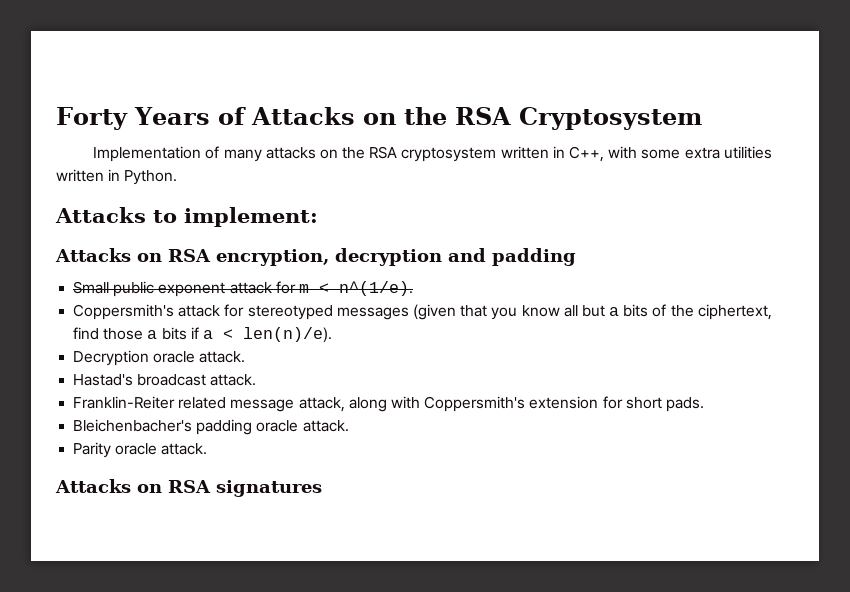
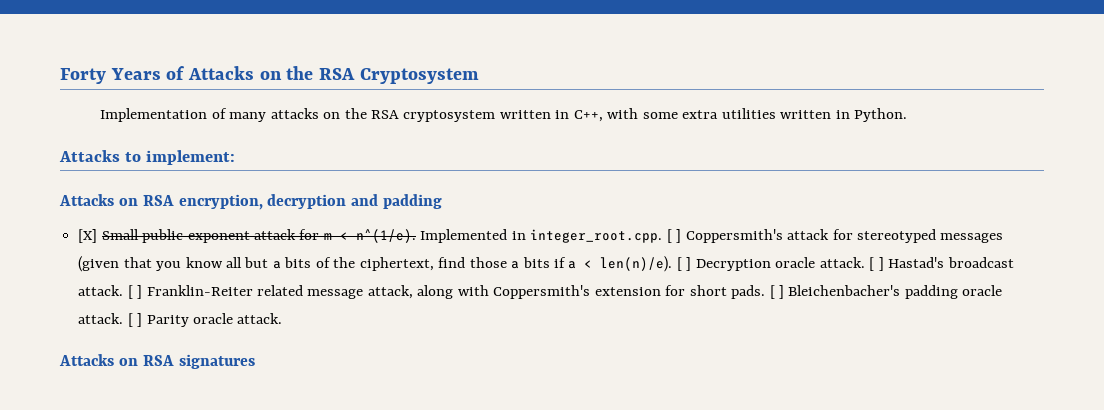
(576, 257) none -> [78,229,98,243] [X]
(413, 288) // -> [420,229,682,243] Implemented in integer_root.cpp. [ ]
(332, 335) // -> [676,257,692,271] [ ]
(246, 357) // -> [869,257,884,271] [ ]
(257, 380) // -> [127,285,143,299] [ ]
(704, 404) // -> [769,285,784,299] [ ]
(349, 426) // -> [127,313,143,327] [ ]

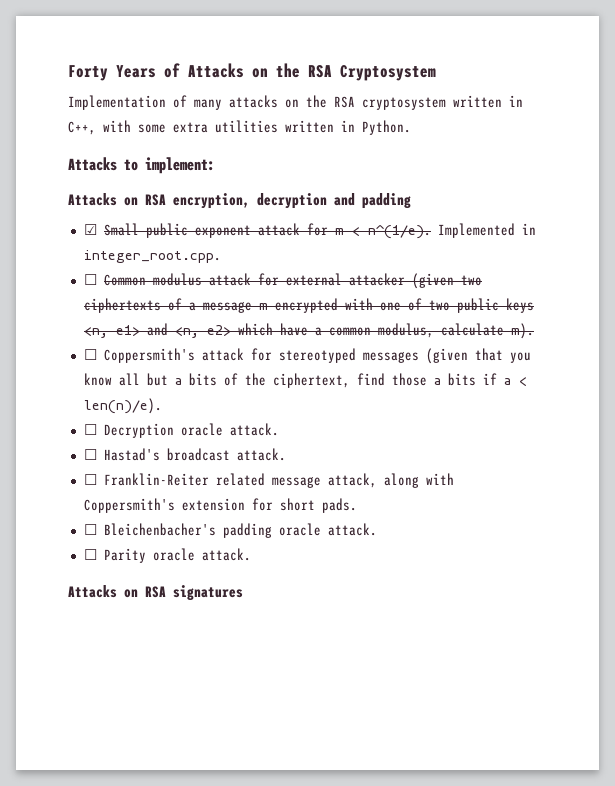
[78,229,98,243] [X] -> [83,224,97,235] ☑
[666,229,682,243] [ ] -> [83,273,482,289] [83,298,534,313] [83,323,534,339] [83,349,97,360] // ☐ Common modulus attack for external attacker (given two ciphertexts of a message m encrypted with one of two public keys <n, e1> and <n, e2> which have a common modulus, calculate m). // ☐
[676,257,692,271] [ ] -> [83,424,97,435] // ☐
[869,257,884,271] [ ] -> [83,449,97,460] // ☐
[127,285,143,299] [ ] -> [83,474,97,485] // ☐
[769,285,784,299] [ ] -> [83,524,97,535] // ☐
[127,313,143,327] [ ] -> [83,549,97,560] // ☐

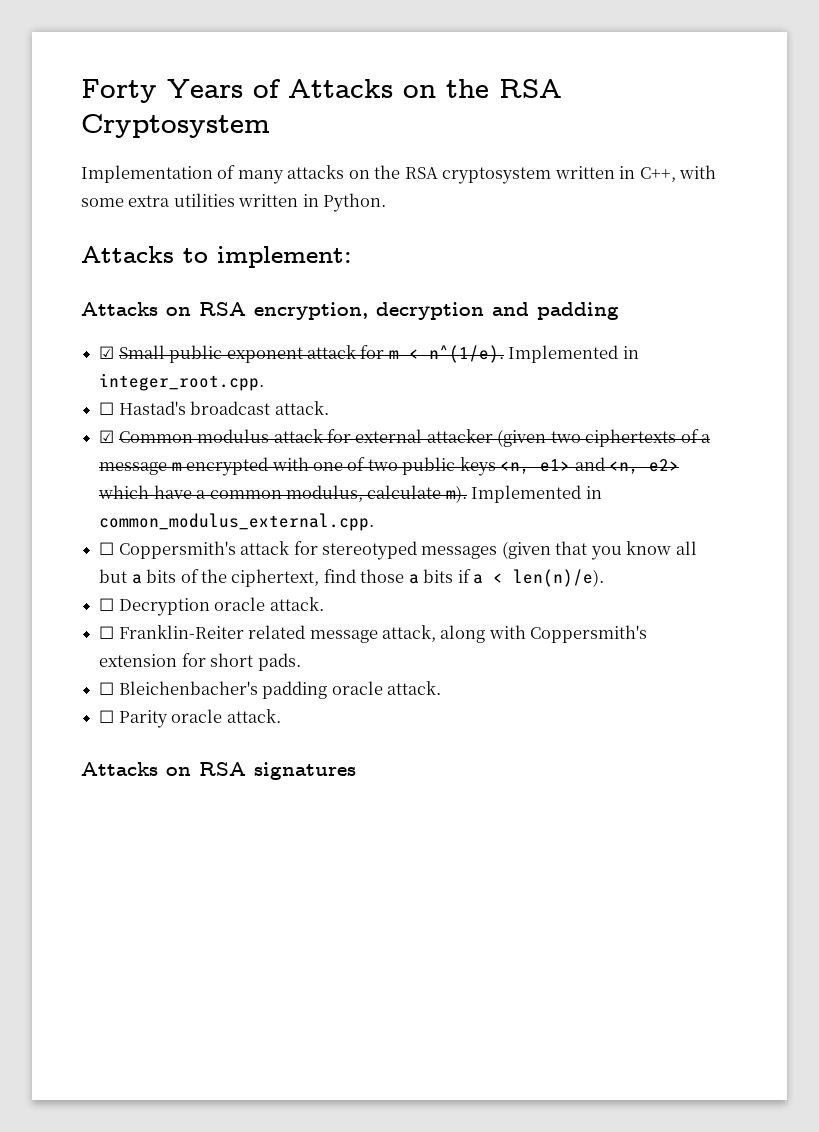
(97, 279) none -> [118,401,329,415] [99,430,115,443] Hastad's broadcast attack. // ☑
(534, 331) none -> [471,485,602,503] [99,513,375,531] Implemented in common_modulus_external.cpp.
[83,448,286,461] // ☐ Hastad's broadcast attack. -> (324, 604) none

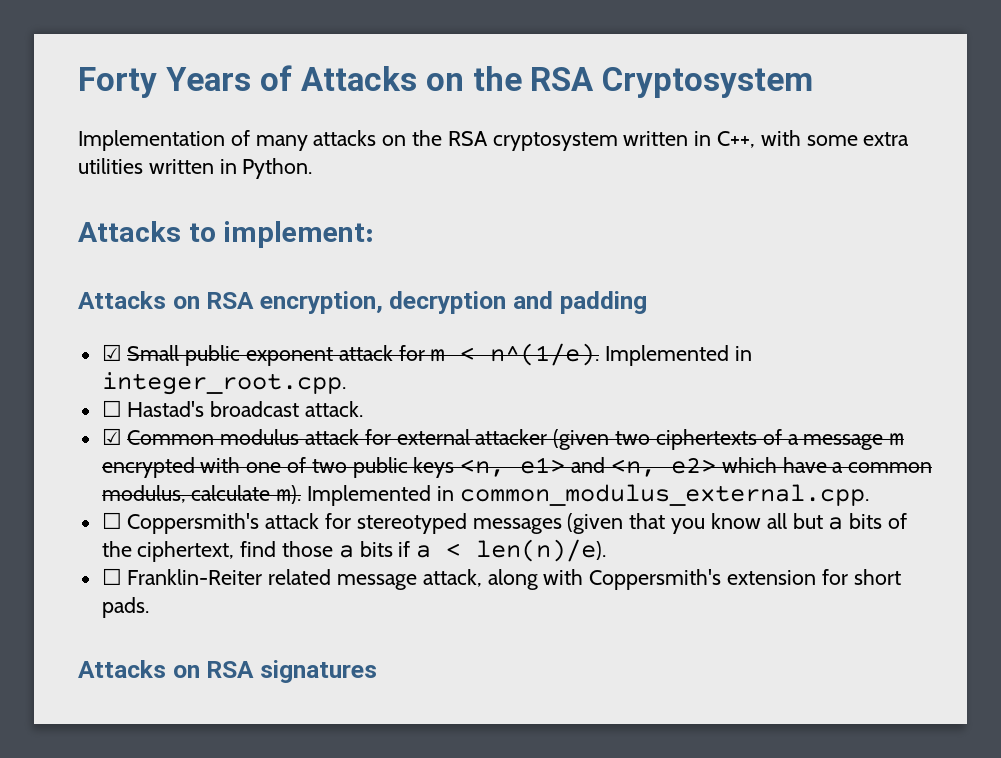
[99,597,324,616] // ☐ Decryption oracle attack. -> (607, 550) none
[99,681,441,699] [99,709,281,728] // ☐ Bleichenbacher's padding oracle attack. // ☐ Parity oracle attack. -> (149, 607) none

